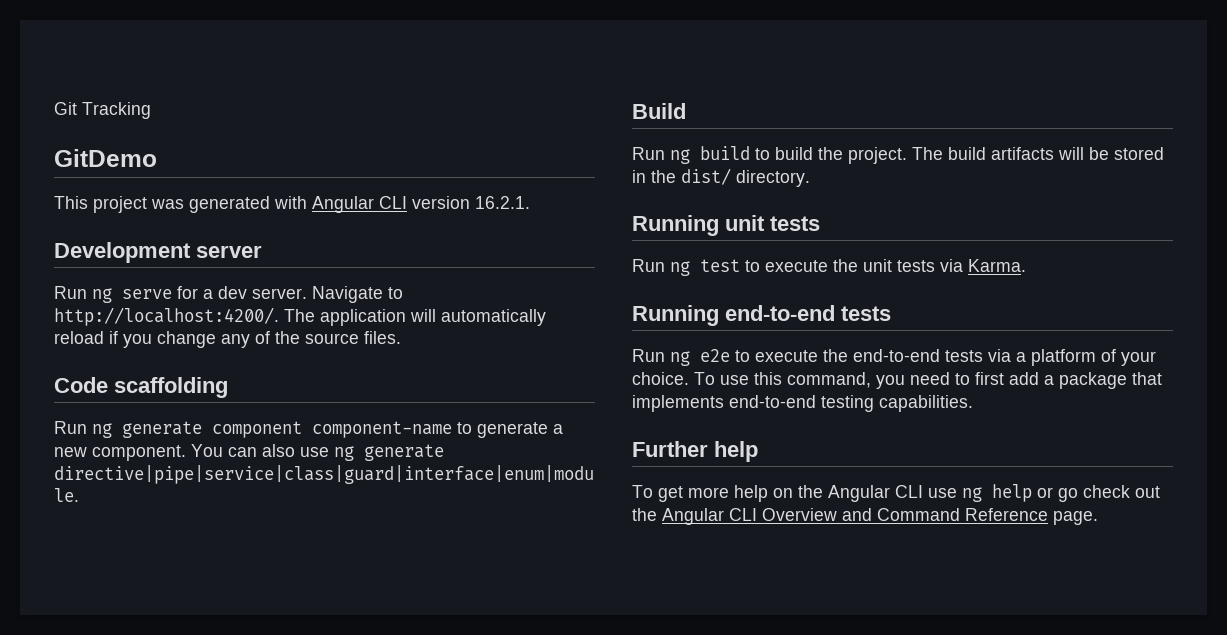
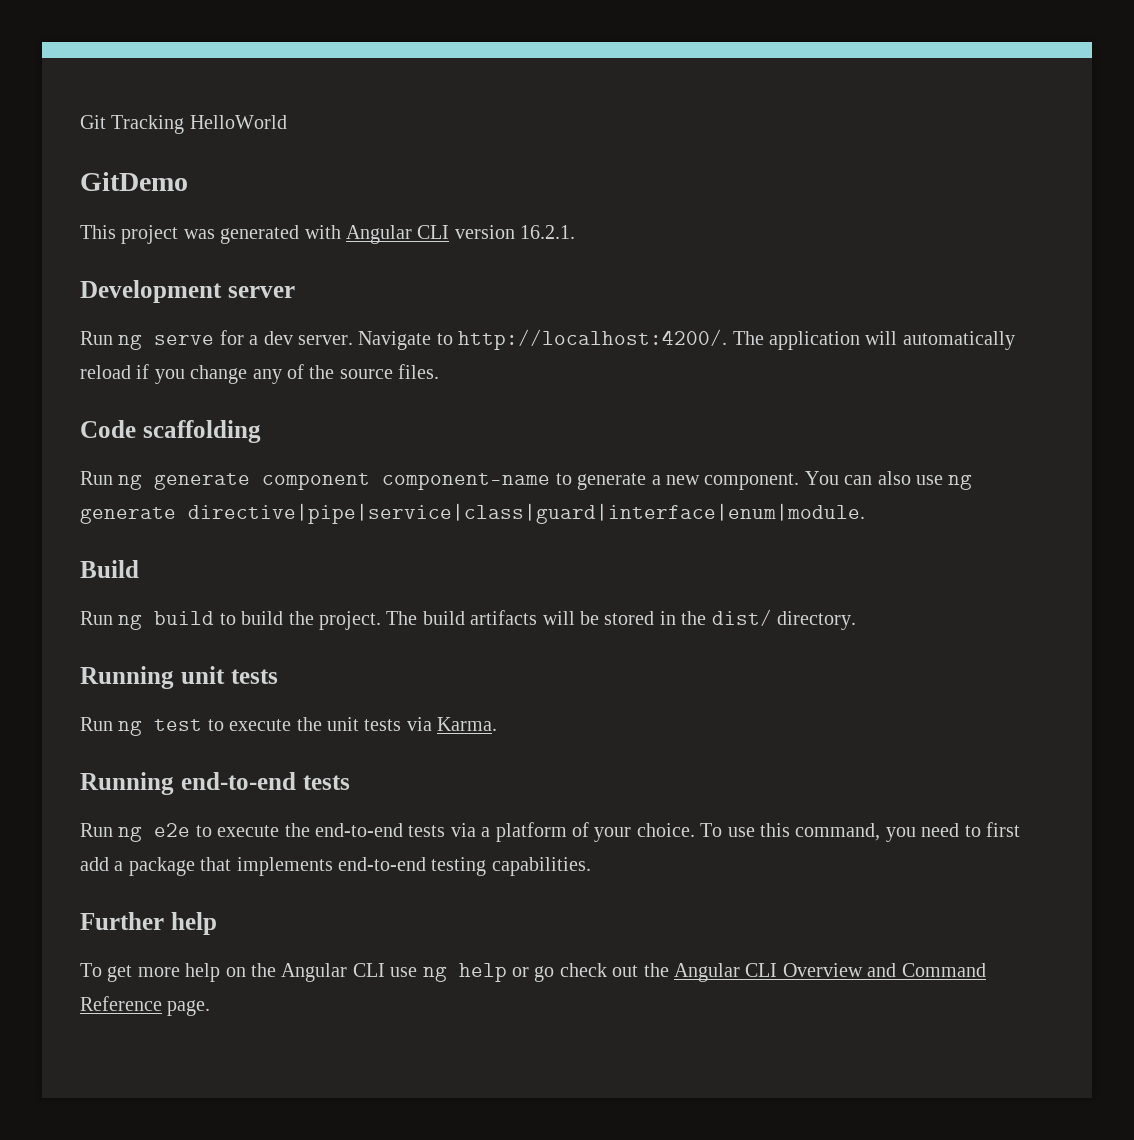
(151, 110) none -> [189,115,287,129] HelloWorld

